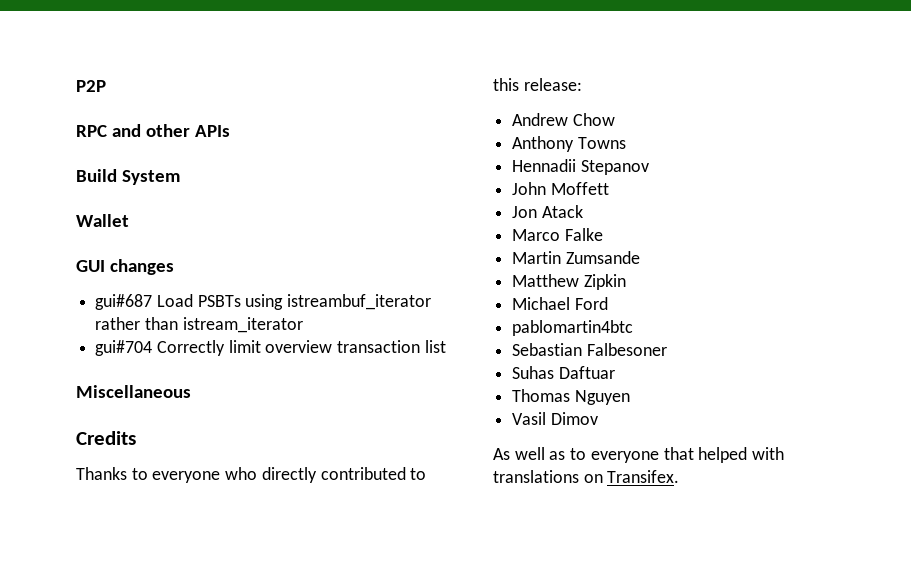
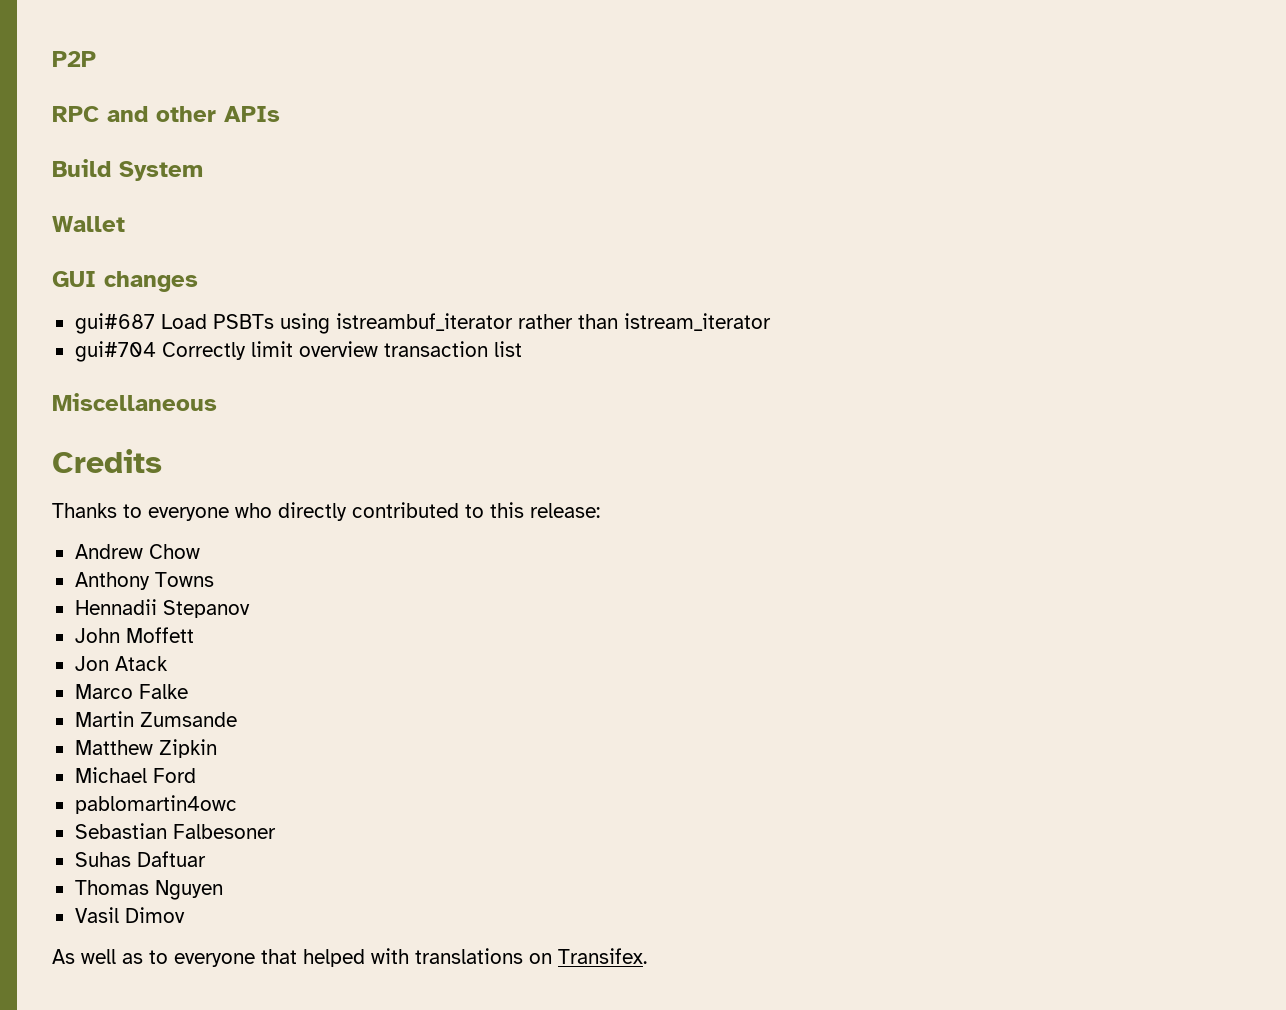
[512,320,634,336] pablomartin4btc -> [74,795,237,814] pablomartin4owc

